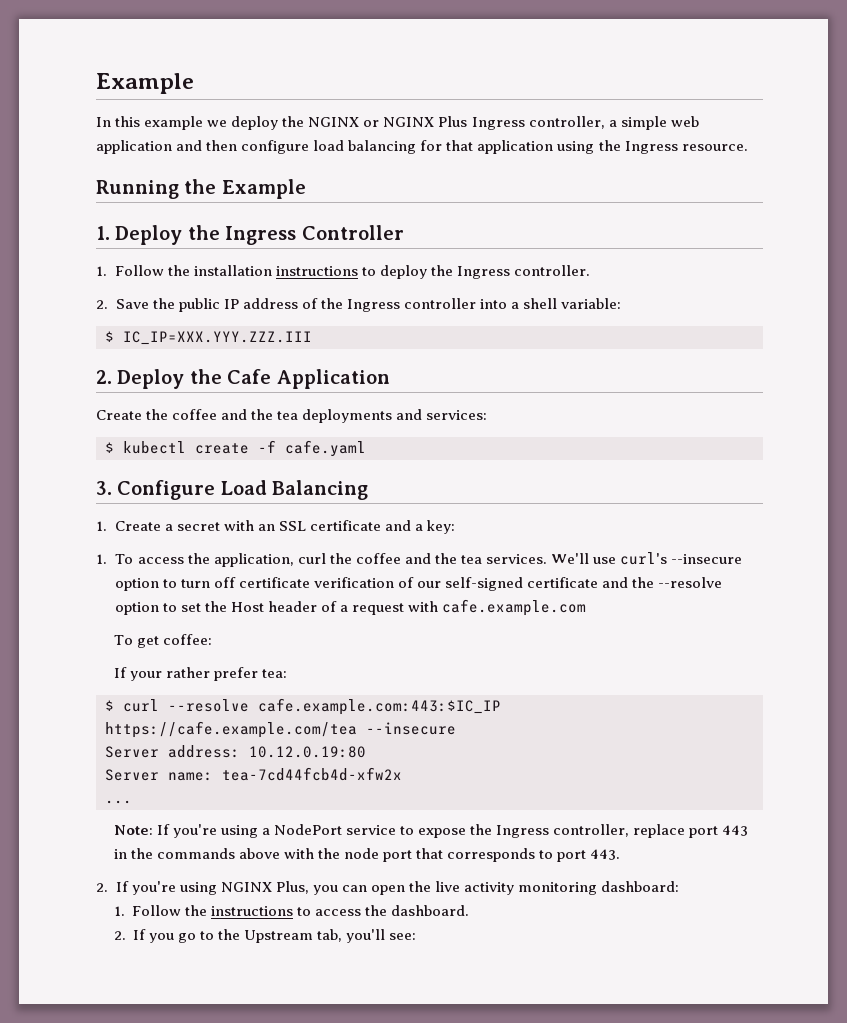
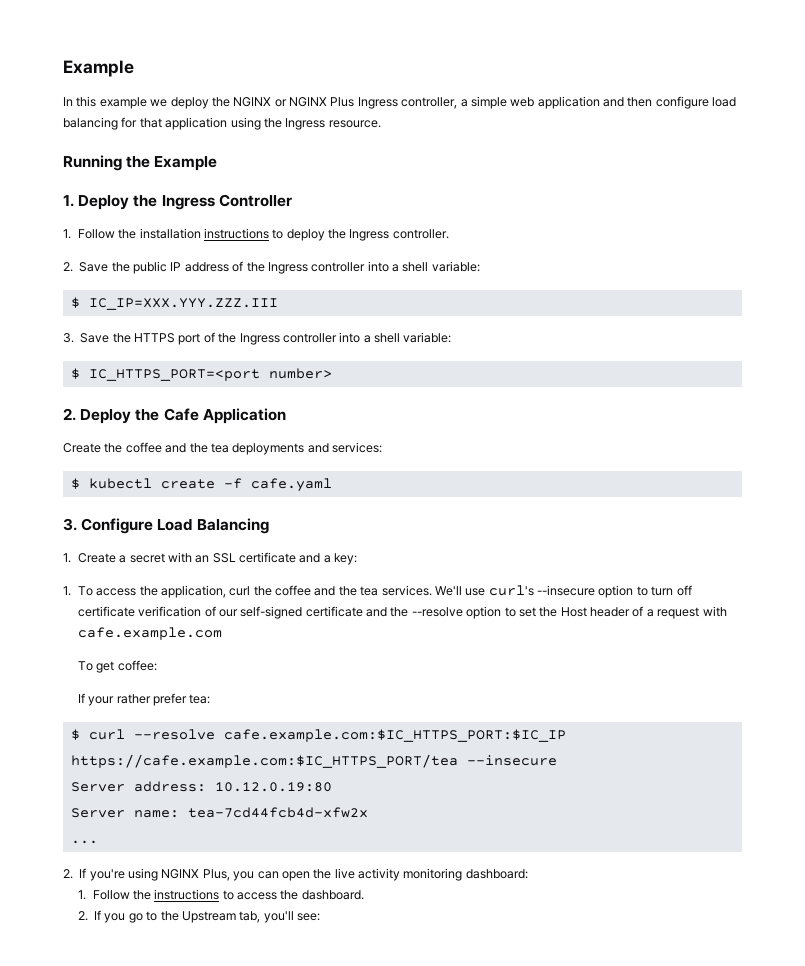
(312, 338) none -> [63,332,452,345] [70,368,332,381] // 3. Save the HTTPS port of the Ingress controller into a shell variable: // $ IC_HTTPS_PORT=<port number>
[258,698,501,715] [105,721,357,738] cafe.example.com:443:$IC_IP https://cafe.example.com/tea -> [223,729,566,742] [70,754,458,768] cafe.example.com:$IC_HTTPS_PORT:$IC_IP https://cafe.example.com:$IC_HTTPS_PORT/tea
[113,824,749,838] [113,848,621,862] // Note: If you're using a NodePort service to expose the Ingress controller, replace port 443 in the commands above with the node port that corresponds to port 443. -> (98, 842) none

